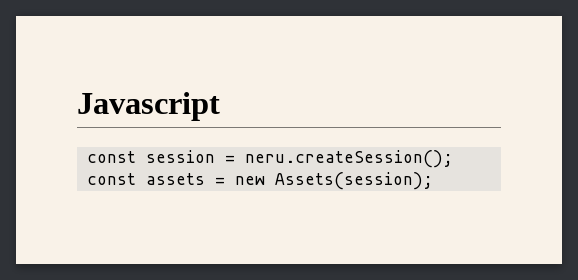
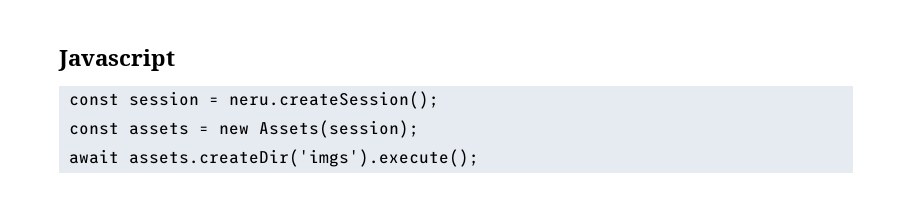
(433, 181) none -> [68,149,479,167] // await assets.createDir('imgs').execute();

